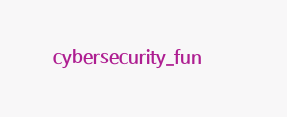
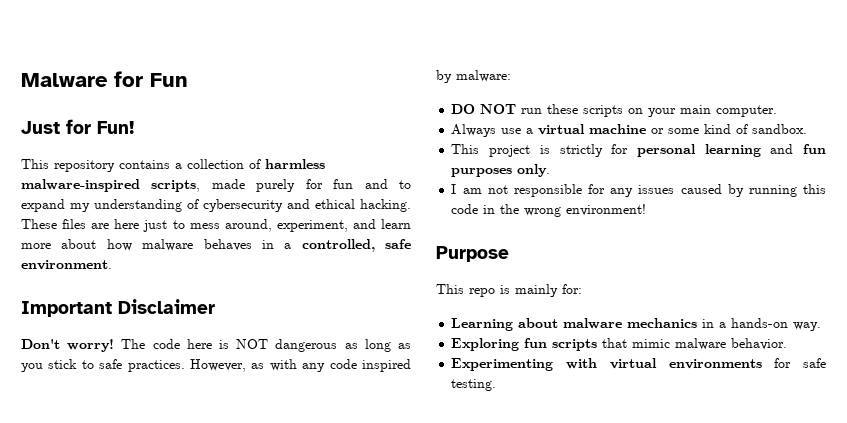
[53,49,202,69] cybersecurity_fun -> [21,71,188,87] [21,119,134,134] [21,159,325,172] [21,179,411,192] [21,199,411,212] [21,219,411,232] [21,239,411,252] [21,260,112,270] [21,299,215,317] [21,339,411,352] [21,359,411,372] [436,70,511,83] [451,104,778,117] [451,124,808,137] [451,144,826,157] [451,164,551,177] [451,184,826,197] [451,204,647,217] [436,246,509,262] [436,284,582,297] [451,318,822,331] [451,338,788,351] [451,358,826,371] [451,379,497,391] Malware for Fun // Just for Fun! // This repository contains a collection of harmless malware-inspired scripts, made purely for fun and to expand my understanding of cybersecurity and ethical hacking. These files are here just to mess around, experiment, and learn more about how malware behaves in a controlled, safe environment. // Important Disclaimer // Don't worry! The code here is NOT dangerous as long as you stick to safe practices. However, as with any code inspired by malware: // DO NOT run these scripts on your main computer. // Always use a virtual machine or some kind of sandbox. // This project is strictly for personal learning and fun purposes only. // I am not responsible for any issues caused by running this code in the wrong environment! // Purpose // This repo is mainly for: // Learning about malware mechanics in a hands-on way. // Exploring fun scripts that mimic malware behavior. // Experimenting with virtual environments for safe testing.

